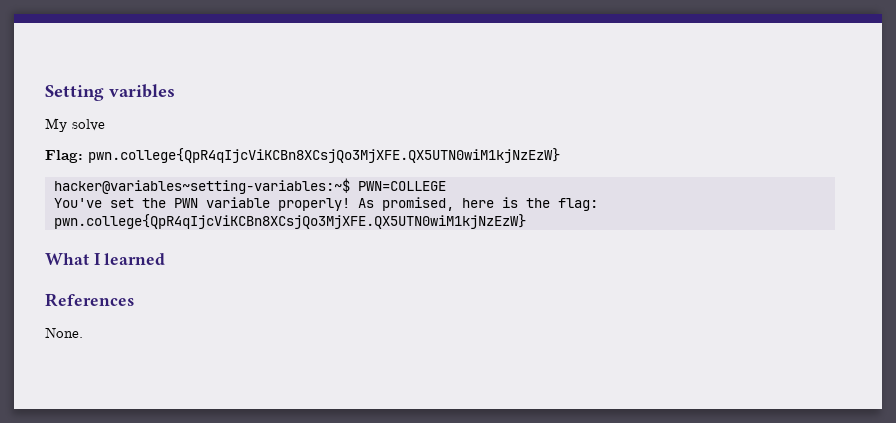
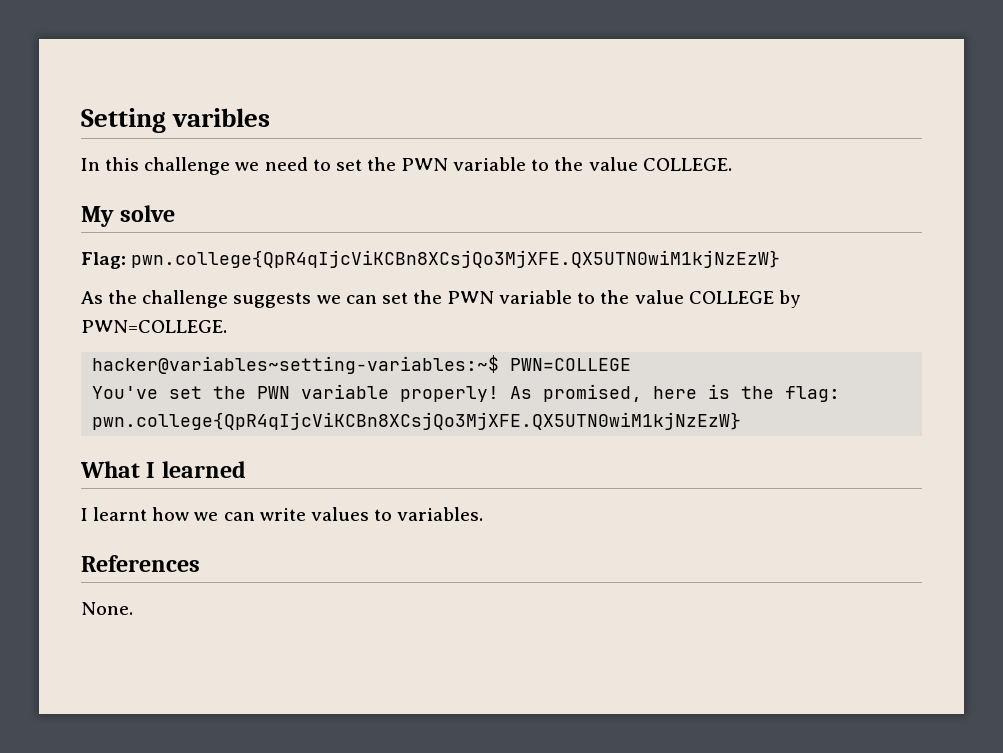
[45,118,105,132] [45,148,560,163] My solve // Flag: pwn.college{QpR4qIjcViKCBn8XCsjQo3MjXFE.QX5UTN0wiM1kjNzEzW} -> [81,157,732,175] [81,205,176,227] [81,250,781,269] [81,290,801,308] [81,320,227,333] In this challenge we need to set the PWN variable to the value COLLEGE. // My solve // Flag: pwn.college{QpR4qIjcViKCBn8XCsjQo3MjXFE.QX5UTN0wiM1kjNzEzW} // As the challenge suggests we can set the PWN variable to the value COLLEGE by PWN=COLLEGE.
(166, 259) none -> [81,507,484,521] // I learnt how we can write values to variables.

